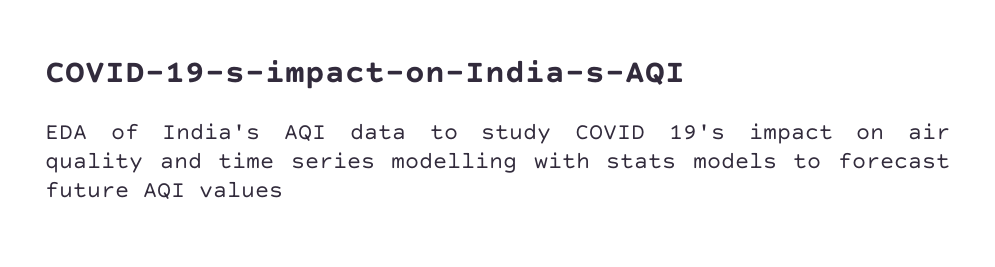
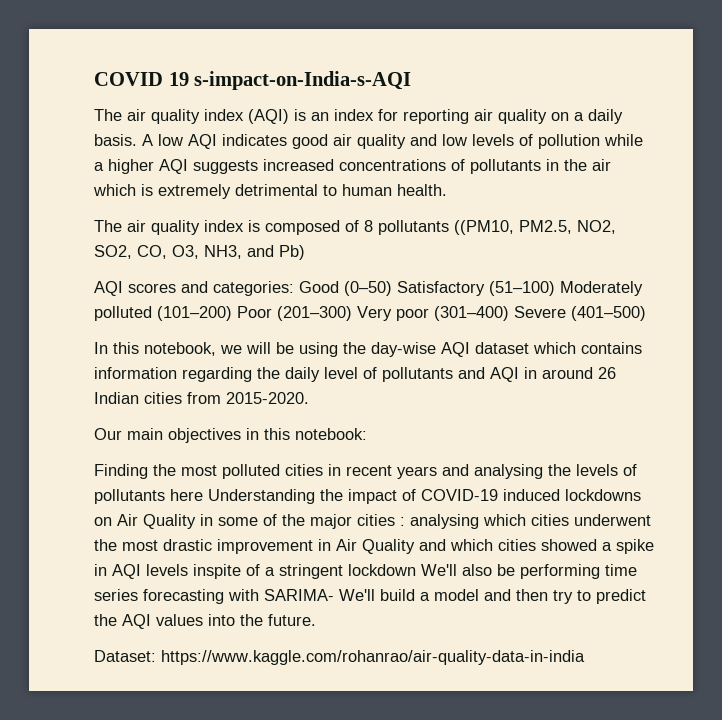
[45,60,685,89] [45,123,951,144] [45,152,950,173] [45,181,283,200] COVID-19-s-impact-on-India-s-AQI // EDA of India's AQI data to study COVID 19's impact on air quality and time series modelling with stats models to forecast future AQI values -> [94,71,412,90] [94,109,623,124] [94,134,643,149] [94,159,611,174] [93,184,447,199] [94,220,616,235] [94,245,305,260] [94,281,643,296] [94,306,646,321] [94,342,642,357] [94,367,616,382] [94,392,309,404] [94,428,367,443] [94,464,637,479] [94,489,641,504] [94,514,651,529] [94,539,654,554] [94,564,637,579] [94,589,646,604] [94,614,316,629] [94,650,585,665] COVID 19 s-impact-on-India-s-AQI // The air quality index (AQI) is an index for reporting air quality on a daily basis. A low AQI indicates good air quality and low levels of pollution while a higher AQI suggests increased concentrations of pollutants in the air which is extremely detrimental to human health. // The air quality index is composed of 8 pollutants ((PM10, PM2.5, NO2, SO2, CO, O3, NH3, and Pb) // AQI scores and categories: Good (0–50) Satisfactory (51–100) Moderately polluted (101–200) Poor (201–300) Very poor (301–400) Severe (401–500) // In this notebook, we will be using the day-wise AQI dataset which contains information regarding the daily level of pollutants and AQI in around 26 Indian cities from 2015-2020. // Our main objectives in this notebook: // Finding the most polluted cities in recent years and analysing the levels of pollutants here Understanding the impact of COVID-19 induced lockdowns on Air Quality in some of the major cities : analysing which cities underwent the most drastic improvement in Air Quality and which cities showed a spike in AQI levels inspite of a stringent lockdown We'll also be performing time series forecasting with SARIMA- We'll build a model and then try to predict the AQI values into the future. // Dataset: https://www.kaggle.com/rohanrao/air-quality-data-in-india

